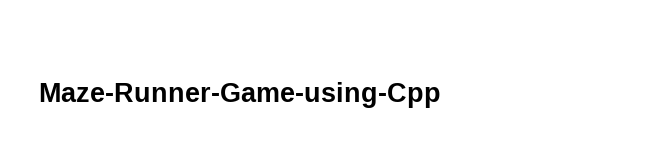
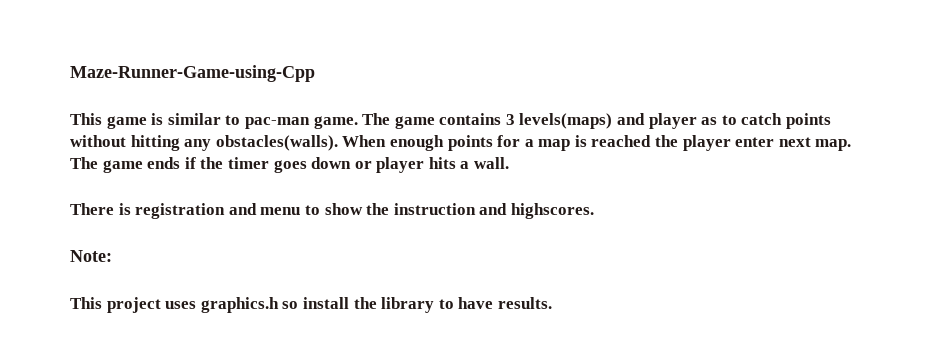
(441, 95) none -> [70,113,832,129] [70,135,852,151] [70,157,510,173] [70,203,594,219] [70,250,112,262] [70,297,552,313] // This game is similar to pac-man game. The game contains 3 levels(maps) and player as to catch points without hitting any obstacles(walls). When enough points for a map is reached the player enter next map. The game ends if the timer goes down or player hits a wall. // There is registration and menu to show the instruction and highscores. // Note: // This project uses graphics.h so install the library to have results.

